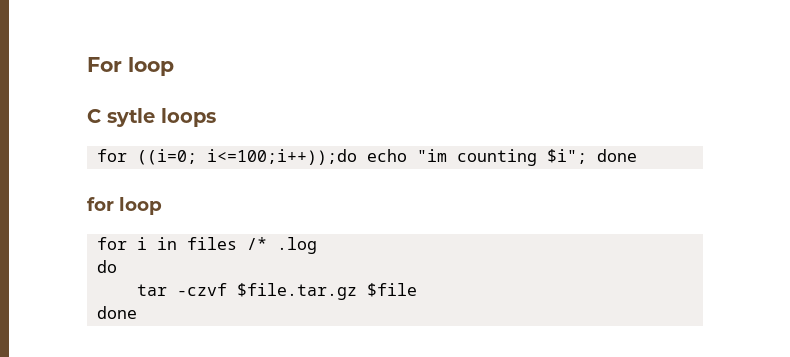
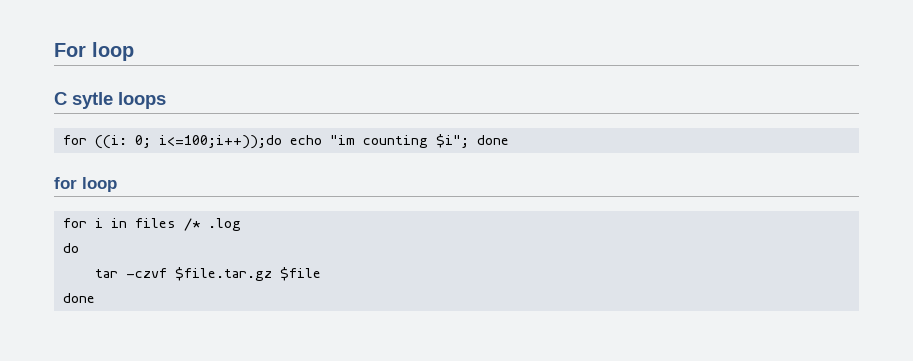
[137,149,198,165] ((i=0; -> [95,135,152,149] ((i: 0;

